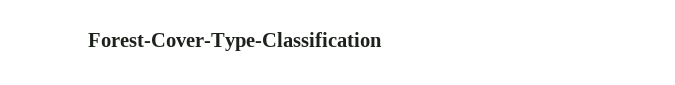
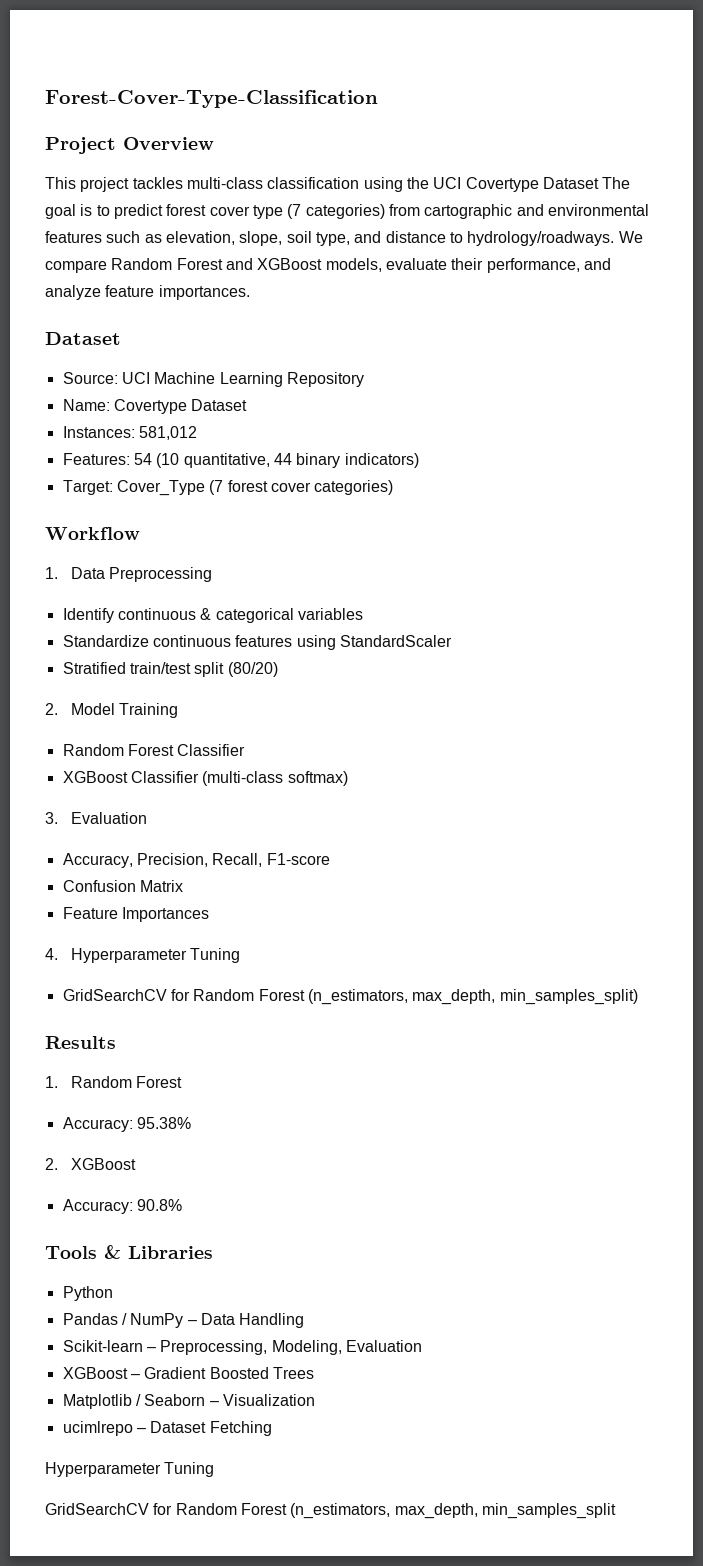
(382, 41) none -> [45,137,214,154] [45,177,631,192] [45,204,649,219] [45,231,643,246] [45,258,611,273] [45,285,250,300] [45,332,121,345] [62,372,364,387] [62,399,248,414] [62,426,197,440] [62,453,419,468] [62,480,394,496] [45,527,140,540] [45,567,213,582] [62,608,363,623] [62,635,452,650] [62,662,278,677] [45,703,179,718] [62,744,246,756] [62,771,348,786] [45,812,148,824] [62,853,330,868] [62,880,183,892] [62,907,209,922] [45,948,241,963] [62,989,638,1005] [45,1036,116,1049] [45,1076,183,1088] [62,1117,191,1132] [45,1158,137,1170] [62,1199,182,1214] [45,1245,213,1259] [62,1286,113,1301] [62,1313,305,1328] [62,1340,422,1355] [62,1367,314,1379] [62,1394,315,1409] [62,1421,272,1436] [45,1462,215,1477] [45,1503,616,1519] // Project Overview // This project tackles multi-class classification using the UCI Covertype Dataset The goal is to predict forest cover type (7 categories) from cartographic and environmental features such as elevation, slope, soil type, and distance to hydrology/roadways. We compare Random Forest and XGBoost models, evaluate their performance, and analyze feature importances. // Dataset // Source: UCI Machine Learning Repository // Name: Covertype Dataset // Instances: 581,012 // Features: 54 (10 quantitative, 44 binary indicators) // Target: Cover_Type (7 forest cover categories) // Workflow // 1. Data Preprocessing // Identify continuous & categorical variables // Standardize continuous features using StandardScaler // Stratified train/test split (80/20) // 2. Model Training // Random Forest Classifier // XGBoost Classifier (multi-class softmax) // 3. Evaluation // Accuracy, Precision, Recall, F1-score // Confusion Matrix // Feature Importances // 4. Hyperparameter Tuning // GridSearchCV for Random Forest (n_estimators, max_depth, min_samples_split) // Results // 1. Random Forest // Accuracy: 95.38% // 2. XGBoost // Accuracy: 90.8% // Tools & Libraries // Python // Pandas / NumPy – Data Handling // Scikit-learn – Preprocessing, Modeling, Evaluation // XGBoost – Gradient Boosted Trees // Matplotlib / Seaborn – Visualization // ucimlrepo – Dataset Fetching // Hyperparameter Tuning // GridSearchCV for Random Forest (n_estimators, max_depth, min_samples_split

